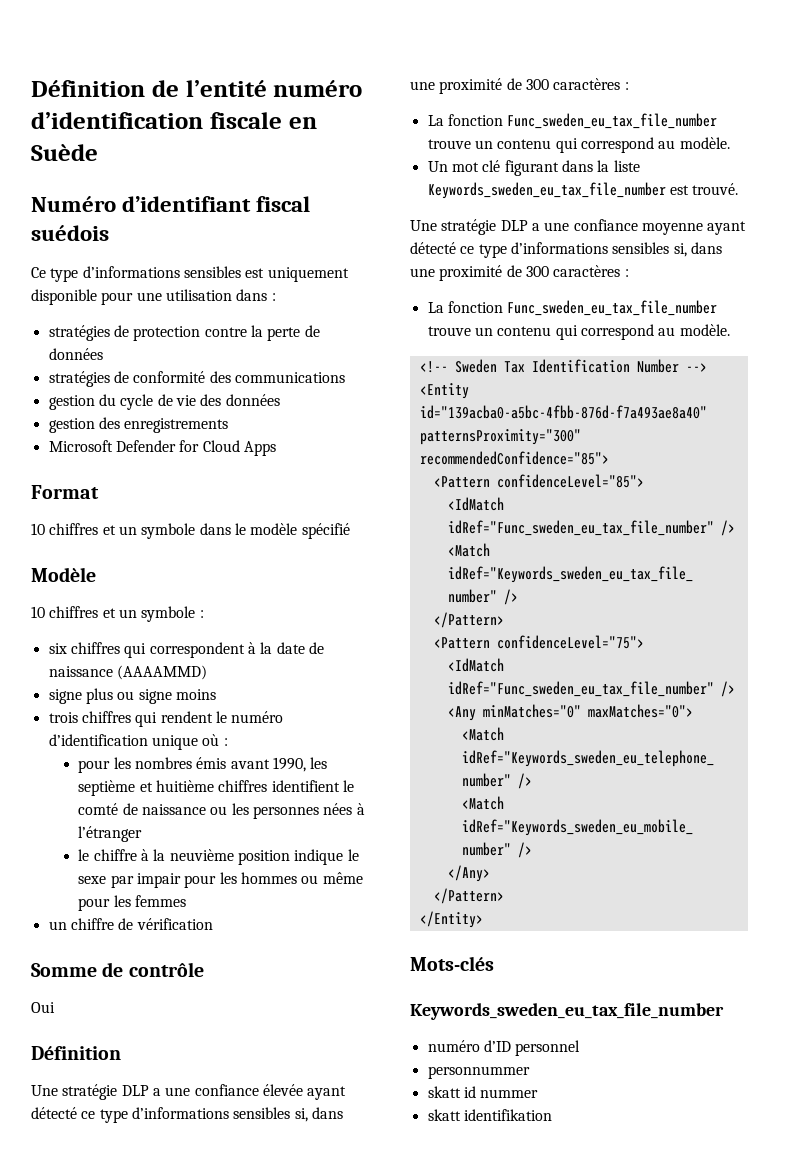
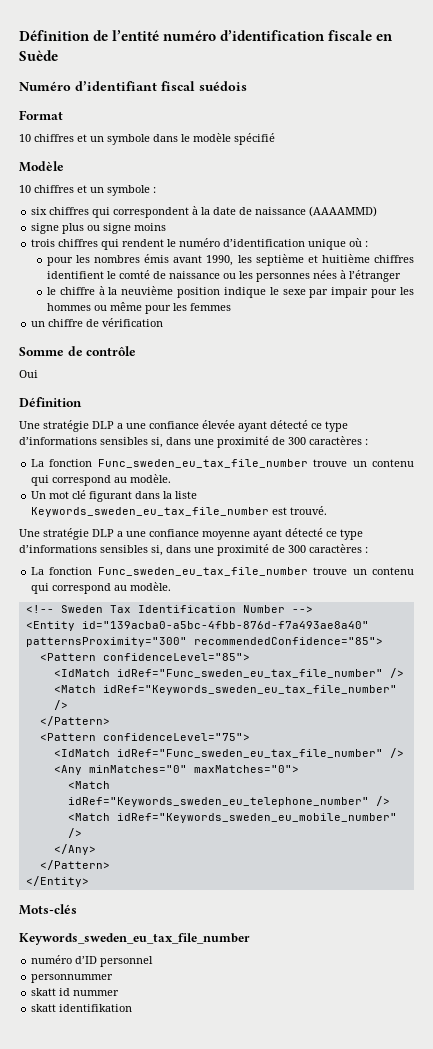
[31,266,349,282] [31,289,276,305] [48,325,320,341] [48,348,103,360] [48,371,345,387] [48,394,280,410] [48,417,229,433] [48,440,276,456] // Ce type d’informations sensibles est uniquement disponible pour une utilisation dans : // stratégies de protection contre la perte de données // stratégies de conformité des communications // gestion du cycle de vie des données // gestion des enregistrements // Microsoft Defender for Cloud Apps -> (247, 86) none

